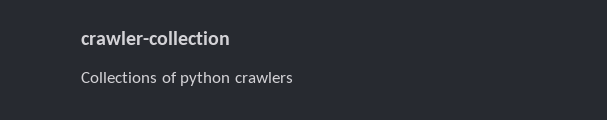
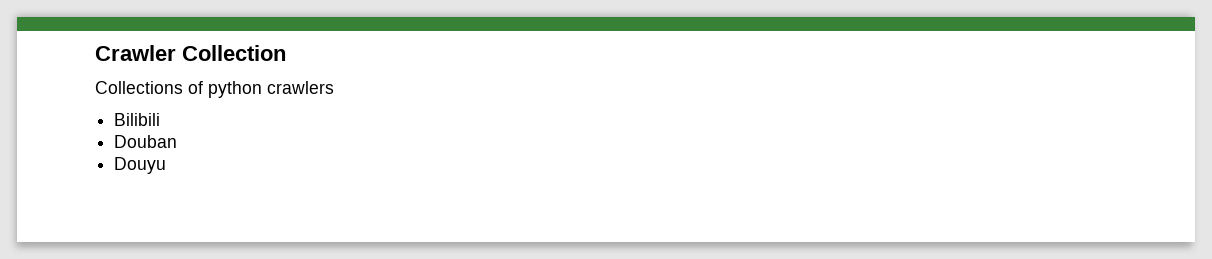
[81,31,230,45] crawler-collection -> [95,45,286,61] Crawler Collection
(293, 77) none -> [114,113,161,126] [114,135,178,148] [114,157,167,174] // Bilibili // Douban // Douyu

